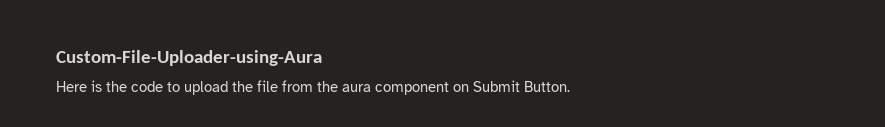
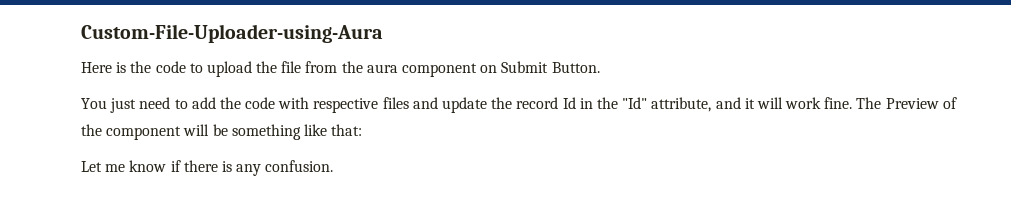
(570, 86) none -> [81,97,957,113] [81,124,363,140] [81,160,334,176] // You just need to add the code with respective files and update the record Id in the "Id" attribute, and it will work fine. The Preview of the component will be something like that: // Let me know if there is any confusion.

